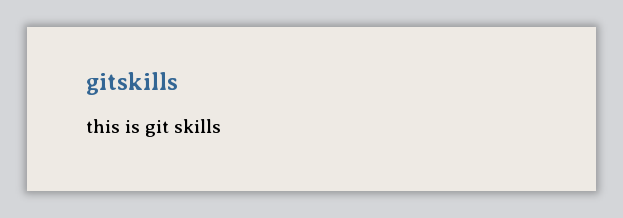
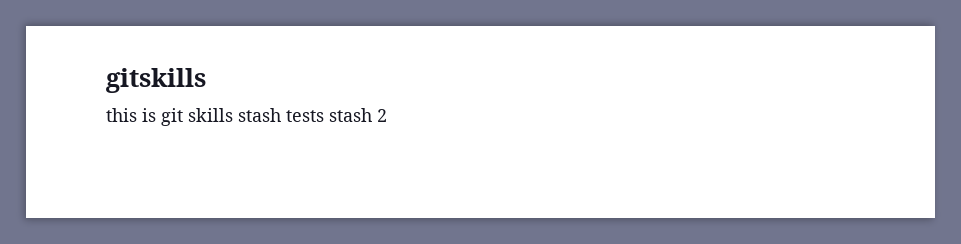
(222, 126) none -> [238,108,387,122] stash tests stash 2

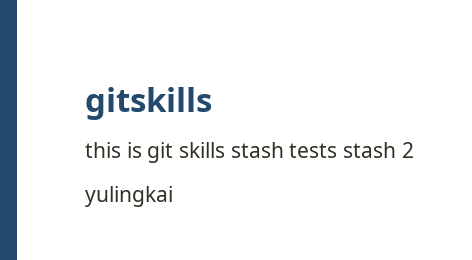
(387, 115) none -> [85,186,173,207] // yulingkai

